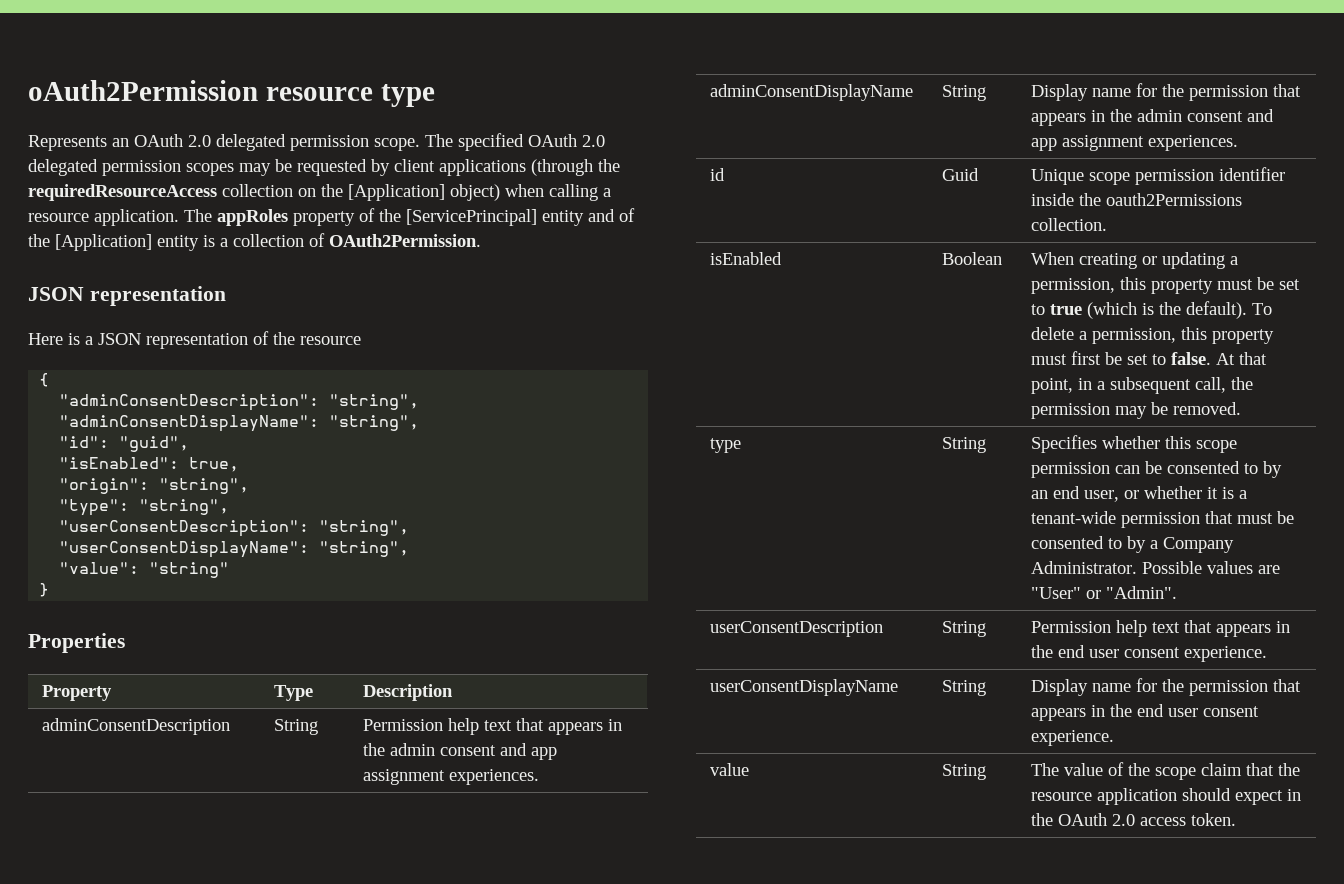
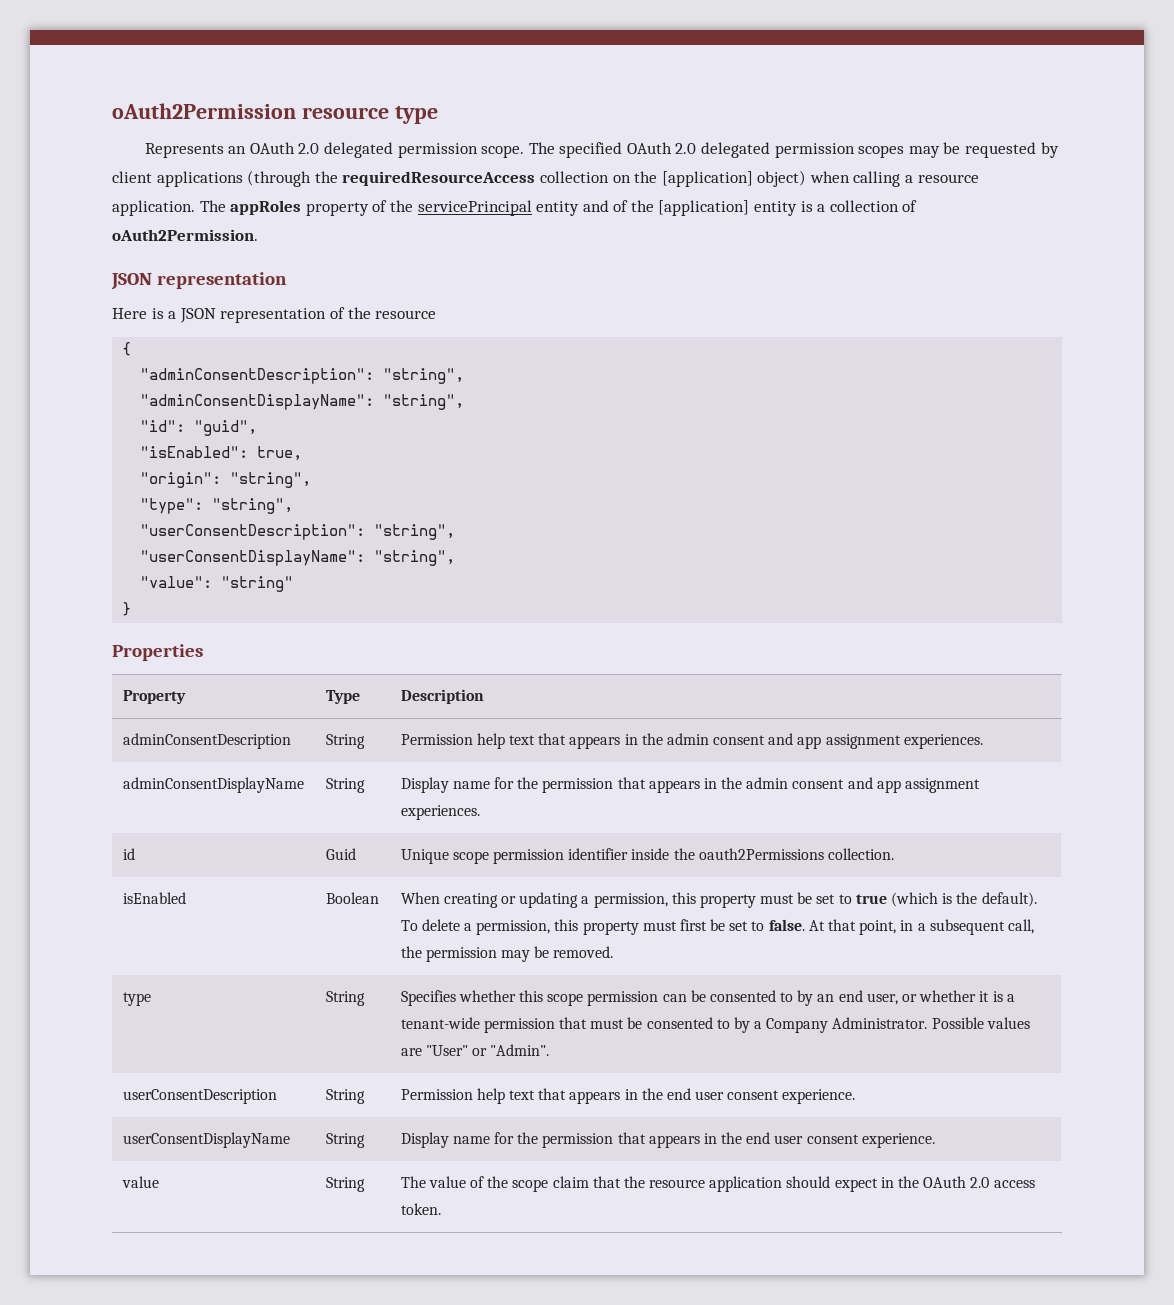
[348,184,445,201] [Application] -> [661,171,753,187] [application]
[406,209,537,226] [ServicePrincipal] -> [417,200,532,216] servicePrincipal
[55,234,152,251] [Application] -> [658,200,750,216] [application]
[329,234,481,247] OAuth2Permission. -> [112,229,258,241] oAuth2Permission.

